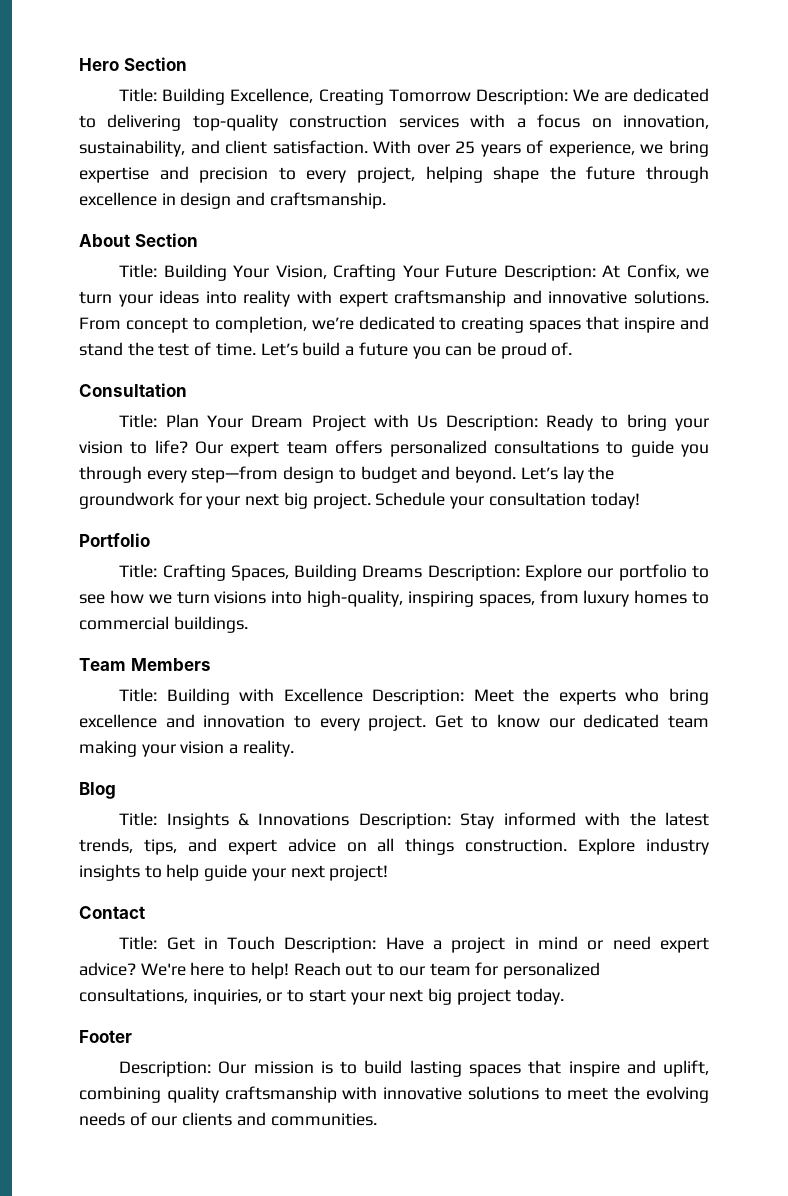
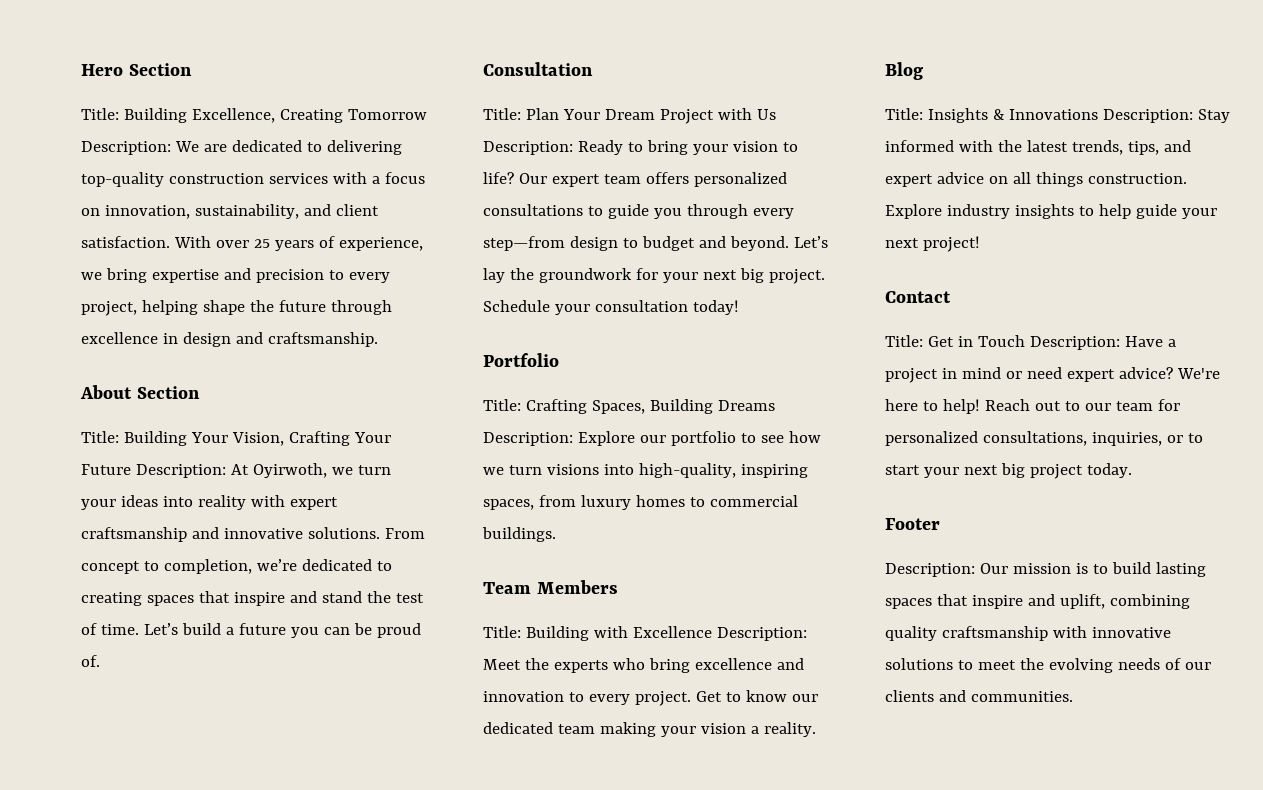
[626,264,680,279] Confix, -> [252,463,327,478] Oyirwoth,

